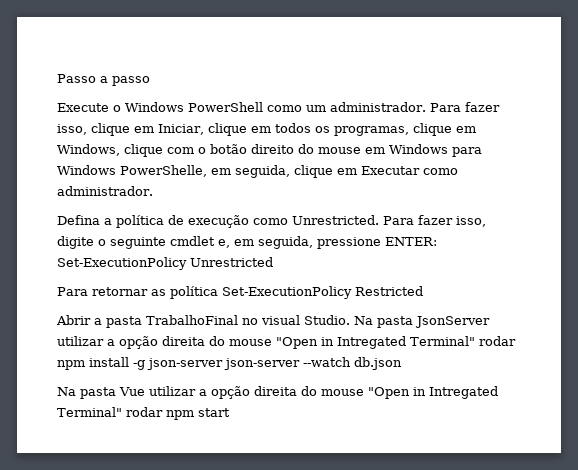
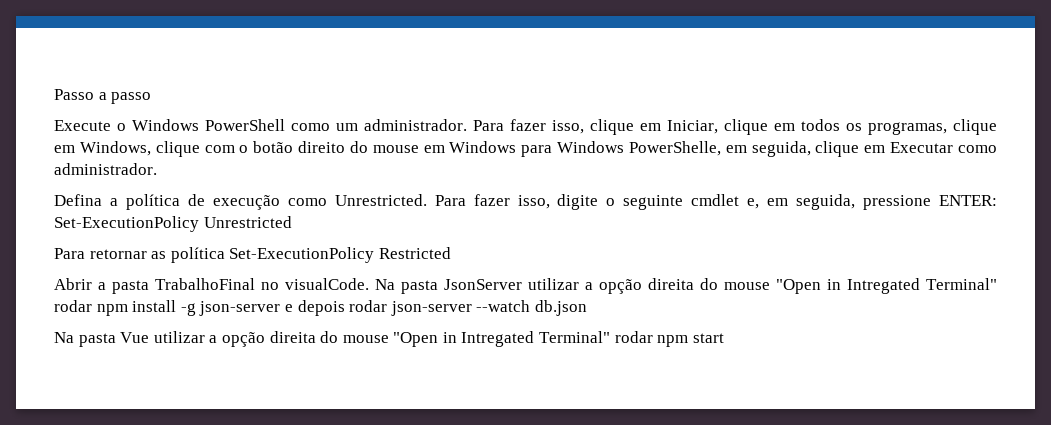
[261,315,350,325] visual Studio. -> [285,278,369,290] visualCode.
(223, 364) none -> [284,300,388,316] e depois rodar

